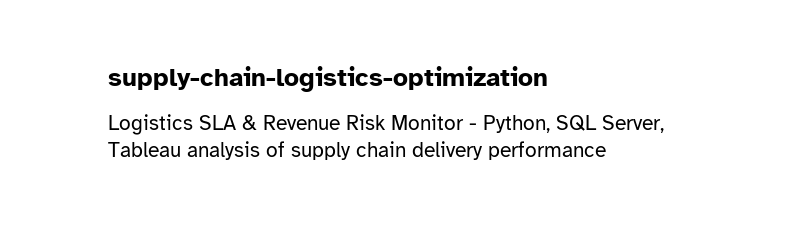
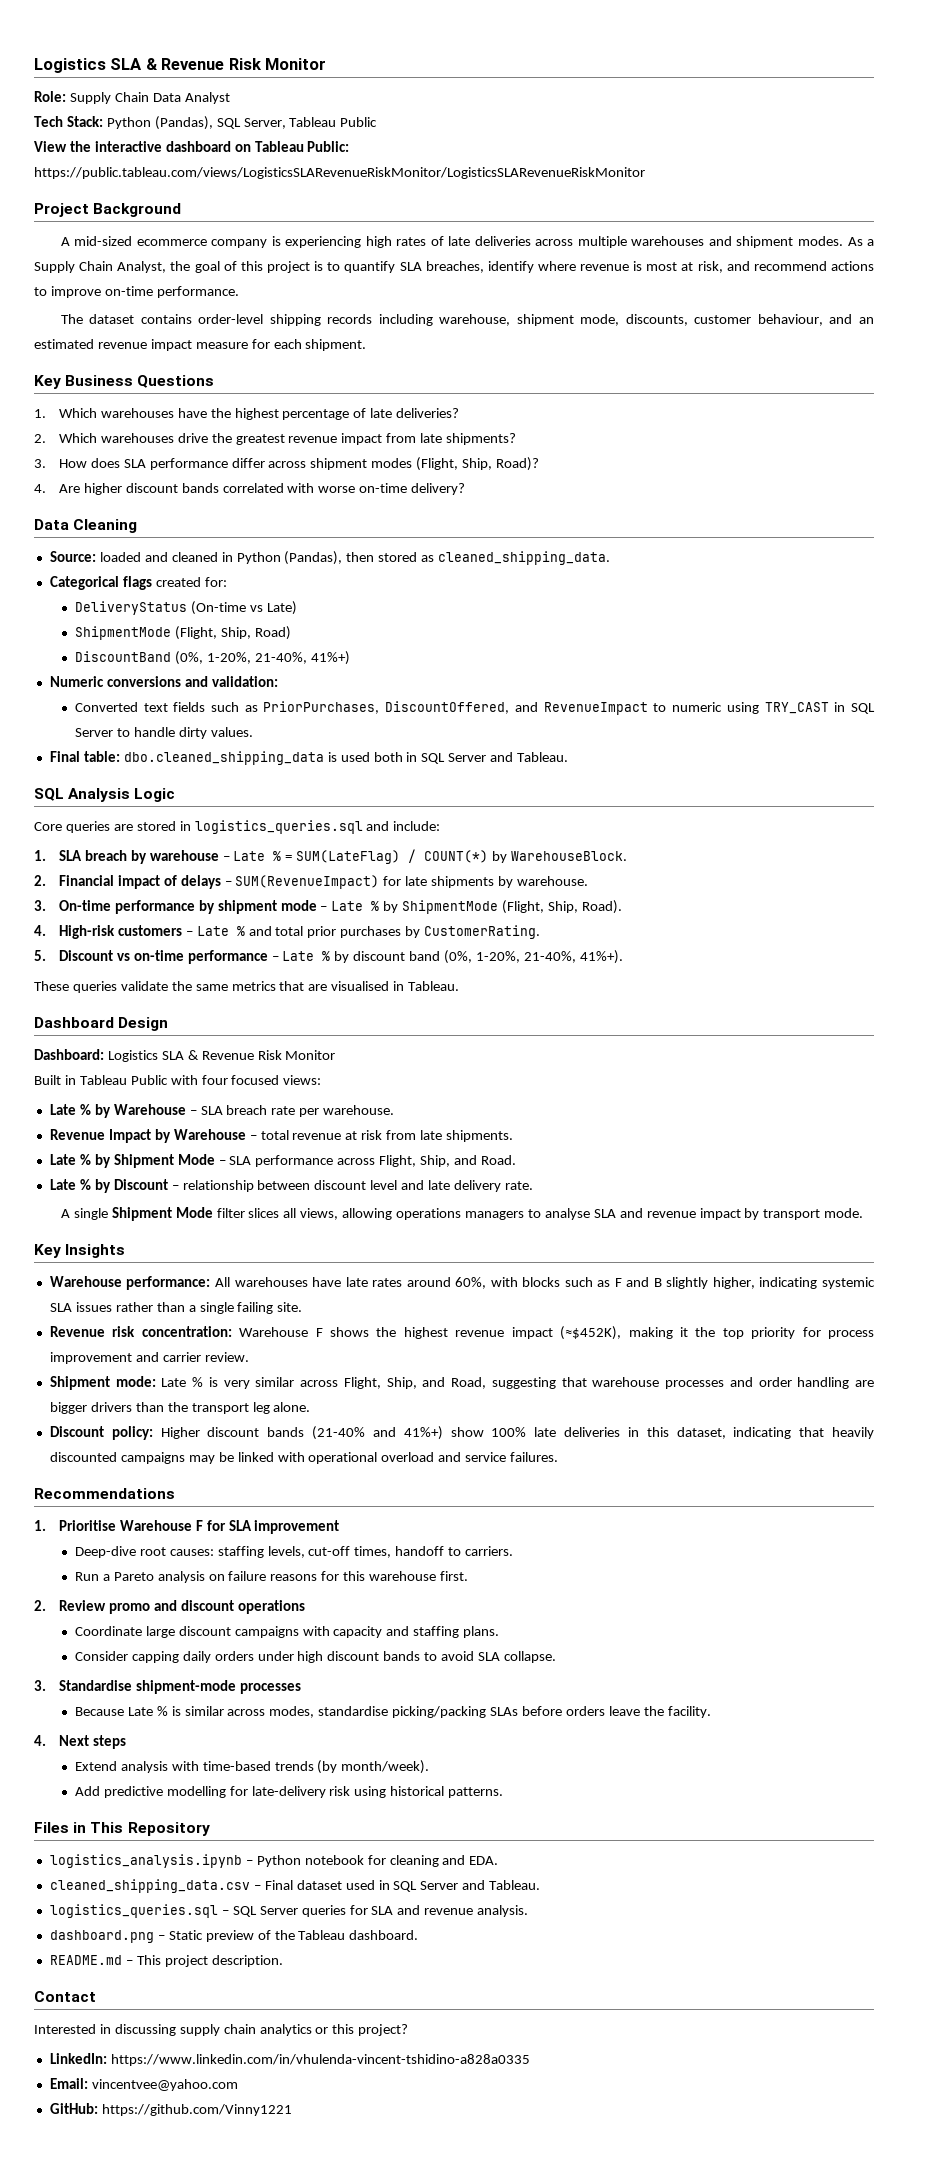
[108,66,548,92] [108,114,664,135] [108,141,606,160] supply-chain-logistics-optimization // Logistics SLA & Revenue Risk Monitor - Python, SQL Server, Tableau analysis of supply chain delivery performance -> [34,58,327,73] [34,91,230,104] [34,116,378,130] [34,141,350,152] [34,167,645,179] [34,203,182,217] [60,236,875,248] [34,261,874,273] [34,286,239,298] [60,314,874,326] [34,339,367,351] [34,375,215,389] [34,408,460,420] [34,433,517,445] [34,457,540,471] [34,483,466,495] [34,519,138,533] [49,551,611,565] [49,576,227,590] [74,601,297,615] [74,626,291,640] [74,651,350,665] [49,676,278,687] [74,701,876,715] [74,727,253,739] [49,751,569,765] [34,788,176,802] [34,820,441,834] [34,849,628,864] [34,875,589,889] [34,900,622,914] [34,925,541,939] [34,950,623,964] [34,981,460,993] [34,1017,169,1031] [34,1049,336,1062] [34,1075,322,1085] [49,1104,395,1118] [49,1129,514,1143] [49,1154,516,1168] [49,1179,533,1193] [60,1207,864,1221] [34,1244,126,1258] [49,1276,876,1290] [49,1302,303,1314] [49,1326,874,1340] [49,1352,249,1364] [49,1376,875,1390] [49,1402,311,1414] [49,1426,875,1440] [49,1452,559,1464] [34,1488,175,1499] [34,1520,340,1534] [74,1546,514,1558] [74,1571,469,1583] [34,1600,305,1614] [74,1626,500,1638] [74,1651,556,1663] [34,1680,301,1694] [74,1706,711,1718] [34,1735,126,1749] [74,1760,430,1774] [74,1786,504,1798] [34,1822,210,1836] [49,1854,499,1868] [49,1879,541,1893] [49,1904,529,1918] [49,1930,419,1943] [49,1955,283,1967] [34,1991,96,2002] [34,2024,409,2036] [49,2053,530,2066] [49,2078,238,2091] [49,2103,292,2116] Logistics SLA & Revenue Risk Monitor // Role: Supply Chain Data Analyst // Tech Stack: Python (Pandas), SQL Server, Tableau Public // View the interactive dashboard on Tableau Public: https://public.tableau.com/views/LogisticsSLARevenueRiskMonitor/LogisticsSLARevenueRiskMonitor // Project Background // A mid-sized ecommerce company is experiencing high rates of late deliveries across multiple warehouses and shipment modes. As a Supply Chain Analyst, the goal of this project is to quantify SLA breaches, identify where revenue is most at risk, and recommend actions to improve on-time performance. // The dataset contains order-level shipping records including warehouse, shipment mode, discounts, customer behaviour, and an estimated revenue impact measure for each shipment. // Key Business Questions // 1. Which warehouses have the highest percentage of late deliveries? // 2. Which warehouses drive the greatest revenue impact from late shipments? // 3. How does SLA performance differ across shipment modes (Flight, Ship, Road)? // 4. Are higher discount bands correlated with worse on-time delivery? // Data Cleaning // Source: loaded and cleaned in Python (Pandas), then stored as cleaned_shipping_data. // Categorical flags created for: // DeliveryStatus (On-time vs Late) // ShipmentMode (Flight, Ship, Road) // DiscountBand (0%, 1-20%, 21-40%, 41%+) // Numeric conversions and validation: // Converted text fields such as PriorPurchases, DiscountOffered, and RevenueImpact to numeric using TRY_CAST in SQL Server to handle dirty values. // Final table: dbo.cleaned_shipping_data is used both in SQL Server and Tableau. // SQL Analysis Logic // Core queries are stored in logistics_queries.sql and include: // 1. SLA breach by warehouse – Late % = SUM(LateFlag) / COUNT(*) by WarehouseBlock. // 2. Financial impact of delays – SUM(RevenueImpact) for late shipments by warehouse. // 3. On-time performance by shipment mode – Late % by ShipmentMode (Flight, Ship, Road). // 4. High-risk customers – Late % and total prior purchases by CustomerRating. // 5. Discount vs on-time performance – Late % by discount band (0%, 1-20%, 21-40%, 41%+). // These queries validate the same metrics that are visualised in Tableau. // Dashboard Design // Dashboard: Logistics SLA & Revenue Risk Monitor // Built in Tableau Public with four focused views: // Late % by Warehouse – SLA breach rate per warehouse. // Revenue Impact by Warehouse – total revenue at risk from late shipments. // Late % by Shipment Mode – SLA performance across Flight, Ship, and Road. // Late % by Discount – relationship between discount level and late delivery rate. // A single Shipment Mode filter slices all views, allowing operations managers to analyse SLA and revenue impact by transport mode. // Key Insights // Warehouse performance: All warehouses have late rates around 60%, with blocks such as F and B slightly higher, indicating systemic SLA issues rather than a single failing site. // Revenue risk concentration: Warehouse F shows the highest revenue impact (≈$452K), making it the top priority for process improvement and carrier review. // Shipment mode: Late % is very similar across Flight, Ship, and Road, suggesting that warehouse processes and order handling are bigger drivers than the transport leg alone. // Discount policy: Higher discount bands (21-40% and 41%+) show 100% late deliveries in this dataset, indicating that heavily discounted campaigns may be linked with operational overload and service failures. // Recommendations // 1. Prioritise Warehouse F for SLA improvement // Deep-dive root causes: staffing levels, cut-off times, handoff to carriers. // Run a Pareto analysis on failure reasons for this warehouse first. // 2. Review promo and discount operations // Coordinate large discount campaigns with capacity and staffing plans. // Consider capping daily orders under high discount bands to avoid SLA collapse. // 3. Standardise shipment-mode processes // Because Late % is similar across modes, standardise picking/packing SLAs before orders leave the facility. // 4. Next steps // Extend analysis with time-based trends (by month/week). // Add predictive modelling for late-delivery risk using historical patterns. // Files in This Repository // logistics_analysis.ipynb – Python notebook for cleaning and EDA. // cleaned_shipping_data.csv – Final dataset used in SQL Server and Tableau. // logistics_queries.sql – SQL Server queries for SLA and revenue analysis. // dashboard.png – Static preview of the Tableau dashboard. // README.md – This project description. // Contact // Interested in discussing supply chain analytics or this project? // LinkedIn: https://www.linkedin.com/in/vhulenda-vincent-tshidino-a828a0335 // Email: vincentvee@yahoo.com // GitHub: https://github.com/Vinny1221

